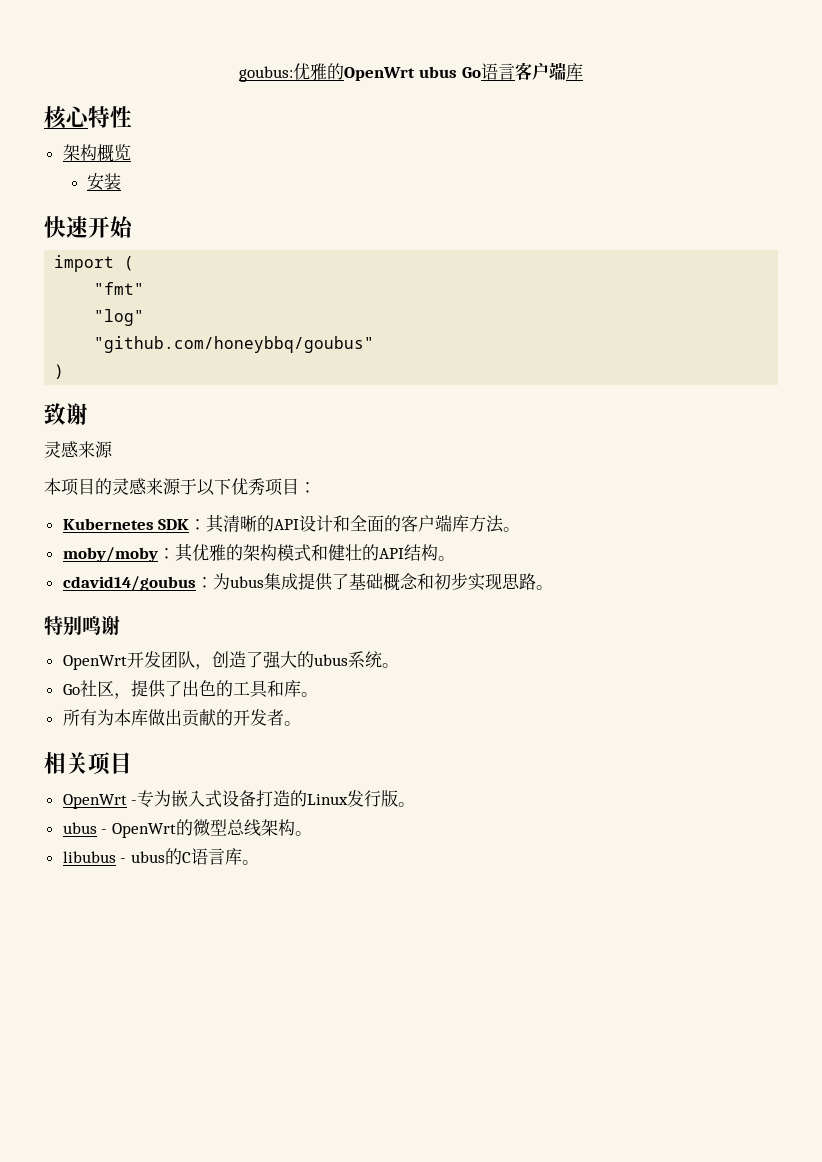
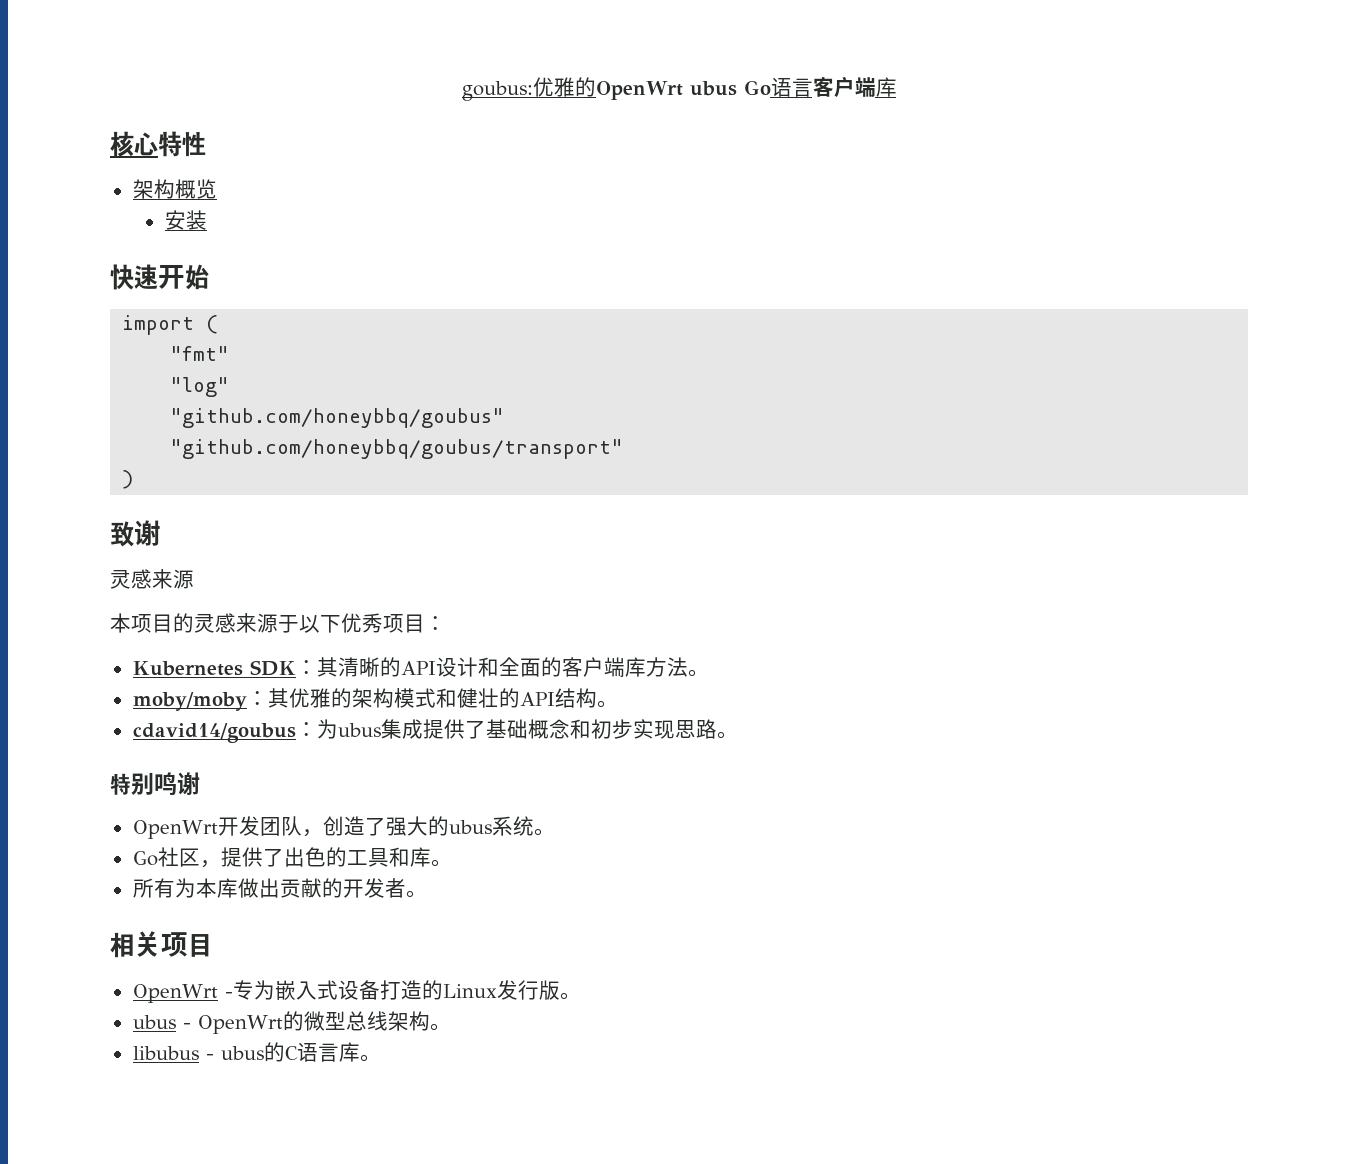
(375, 344) none -> [170,439,624,459] // "github.com/honeybbq/goubus/transport"

